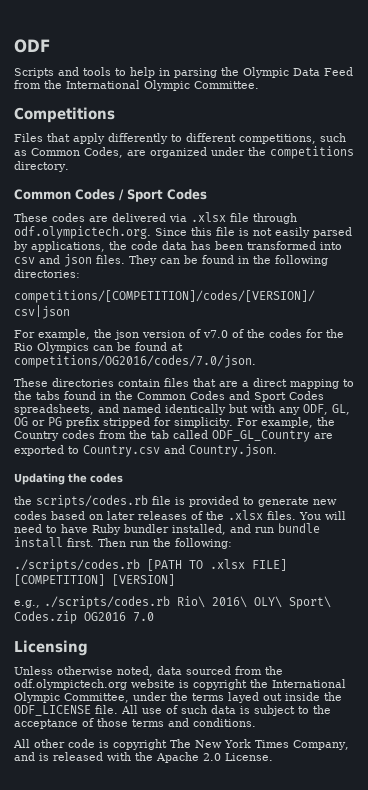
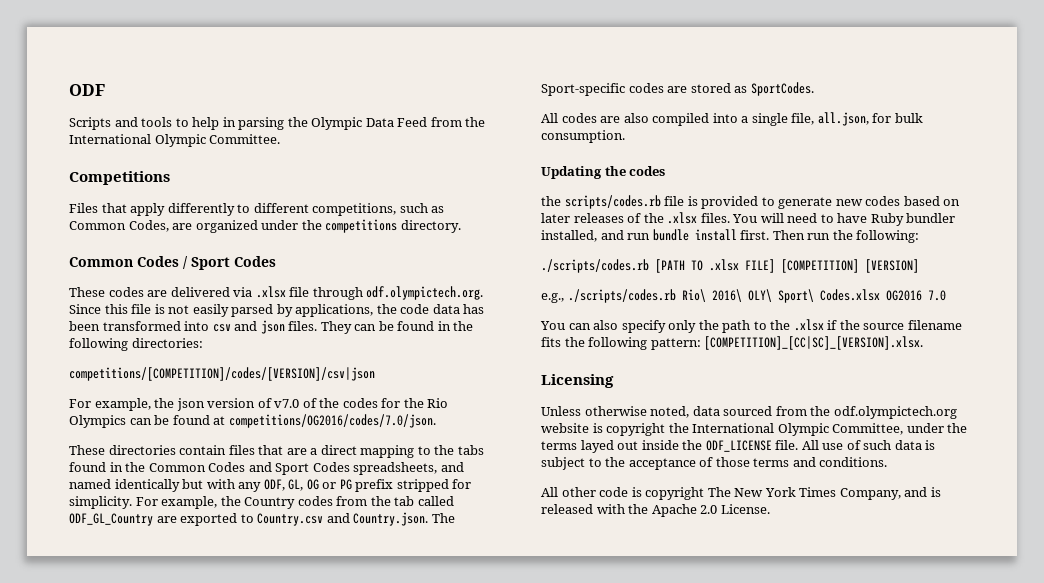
(277, 450) none -> [431,513,455,523] [541,82,814,96] [541,112,923,126] [541,130,625,143] The Sport-specific codes are stored as SportCodes. // All codes are also compiled into a single file, all.json, for bulk consumption.
[14,611,77,624] Codes.zip -> [819,289,880,301] Codes.xlsx
(154, 617) none -> [540,319,962,333] [541,336,924,350] // You can also specify only the path to the .xlsx if the source filename fits the following pattern: [COMPETITION]_[CC|SC]_[VERSION].xlsx.

